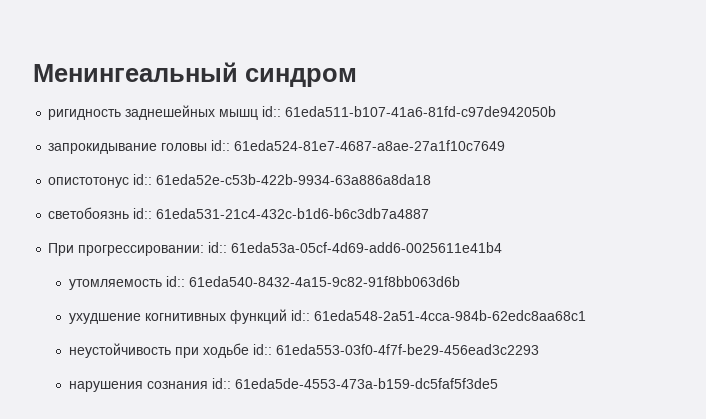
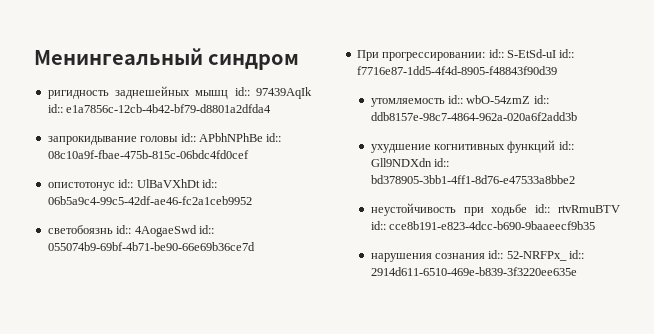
[285,106,557,117] 61eda511-b107-41a6-81fd-c97de942050b -> [256,87,312,99] [47,104,272,113] 97439AqIk id:: e1a7856c-12cb-4b42-bf79-d8801a2dfda4
[234,140,506,151] 61eda524-81e7-4687-a8ae-27a1f10c7649 -> [198,133,282,142] [47,150,249,159] APbhNPhBe id:: 08c10a9f-fbae-475b-815c-06bdc4fd0cef
[156,174,432,185] 61eda52e-c53b-422b-9934-63a886a8da18 -> [136,179,217,188] [47,196,252,205] UlBaVXhDt id:: 06b5a9c4-99c5-42df-ae46-fc2a1ceb9952
[156,208,430,219] 61eda531-21c4-432c-b1d6-b6c3db7a4887 -> [134,225,214,237] [47,242,255,251] 4AogaeSwd id:: 055074b9-69bf-4b71-be90-66e69b36ce7d
[231,242,503,253] 61eda53a-05cf-4d69-add6-0025611e41b4 -> [506,49,575,58] [356,66,557,75] S-EtSd-uI id:: f7716e87-1dd5-4f4d-8905-f48843f90d39
[188,276,460,287] 61eda540-8432-4a15-9c82-91f8bb063d6b -> [466,95,549,104] [370,112,577,121] wbO-54zmZ id:: ddb8157e-98c7-4864-962a-020a6f2add3b
[313,310,586,321] 61eda548-2a51-4cca-984b-62edc8aa68c1 -> [370,158,450,167] [370,175,575,184] Gll9NDXdn id:: bd378905-3bb1-4ff1-8d76-e47533a8bbe2
[275,344,539,355] 61eda553-03f0-4f7f-be29-456ead3c2293 -> [558,205,620,213] [370,221,596,230] rtvRmuBTV id:: cce8b191-e823-4dcc-b690-9baaeecf9b35
[234,378,498,389] 61eda5de-4553-473a-b159-dc5faf5f3de5 -> [506,250,585,261] [370,267,577,276] 52-NRFPx_ id:: 2914d611-6510-469e-b839-3f3220ee635e

